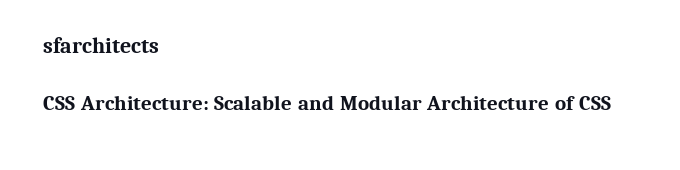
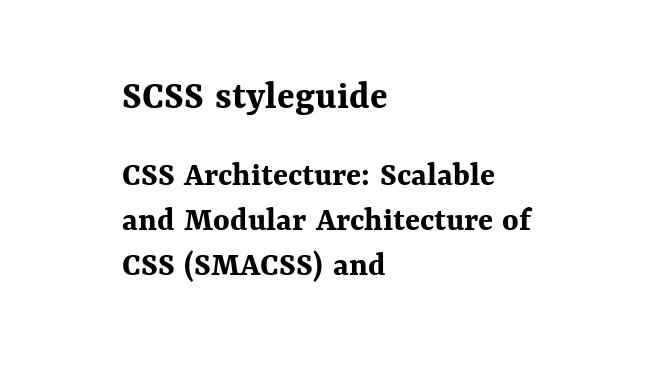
[43,37,159,53] sfarchitects -> [122,81,388,115] SCSS styleguide
(611, 103) none -> [184,250,386,282] (SMACSS) and

